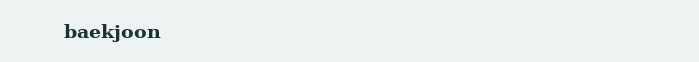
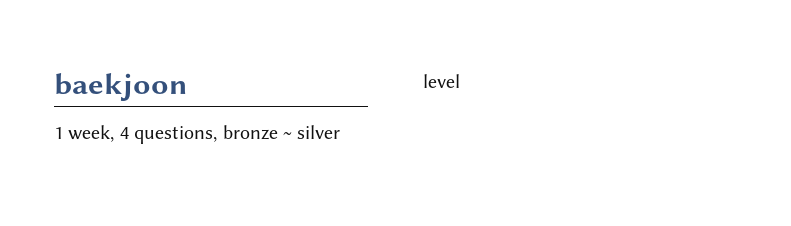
(161, 33) none -> [54,125,341,144] [423,74,460,88] // 1 week, 4 questions, bronze ~ silver level

